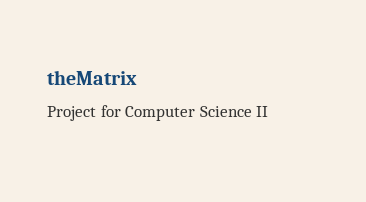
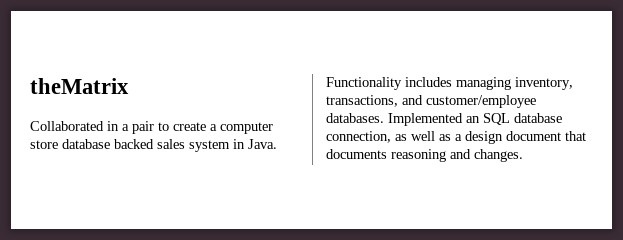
[47,105,269,121] Project for Computer Science II -> [30,121,273,134] [30,139,277,152] [326,77,573,90] [326,95,536,108] [326,113,562,126] [326,131,586,144] [326,149,523,162] Collaborated in a pair to create a computer store database backed sales system in Java. Functionality includes managing inventory, transactions, and customer/employee databases. Implemented an SQL database connection, as well as a design document that documents reasoning and changes.

